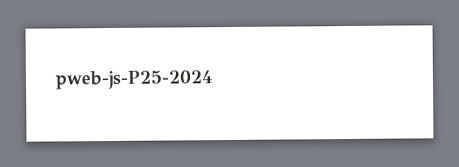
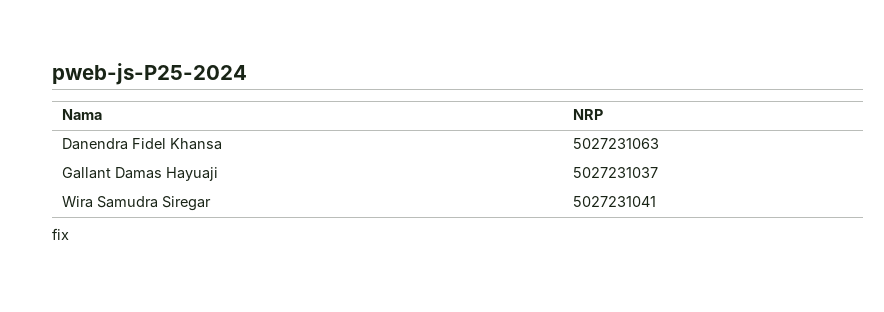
(214, 80) none -> [61,109,102,120] [572,109,603,120] [61,138,222,150] [572,138,659,149] [61,167,218,181] [572,167,658,178] [61,196,211,211] [572,196,656,207] [52,228,69,240] // Nama | NRP // Danendra Fidel Khansa | 5027231063 // Gallant Damas Hayuaji | 5027231037 // Wira Samudra Siregar | 5027231041 // fix

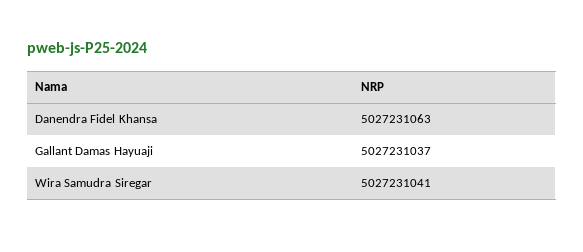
[52,228,69,240] // fix -> (431, 183) none

